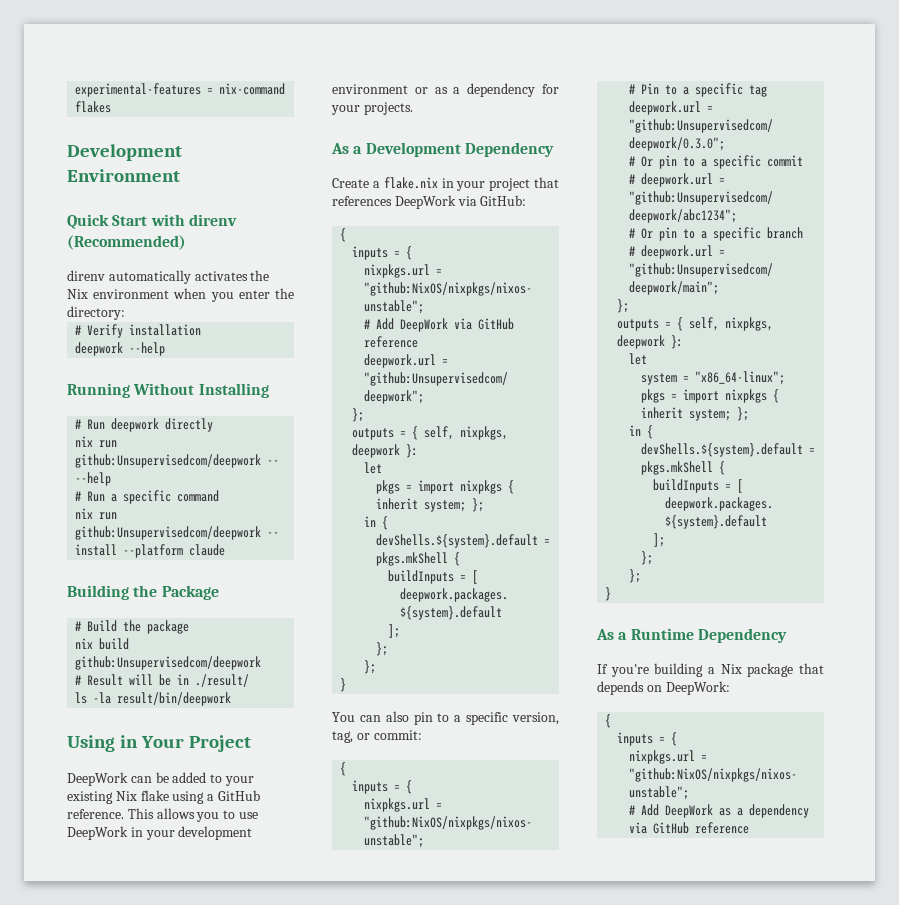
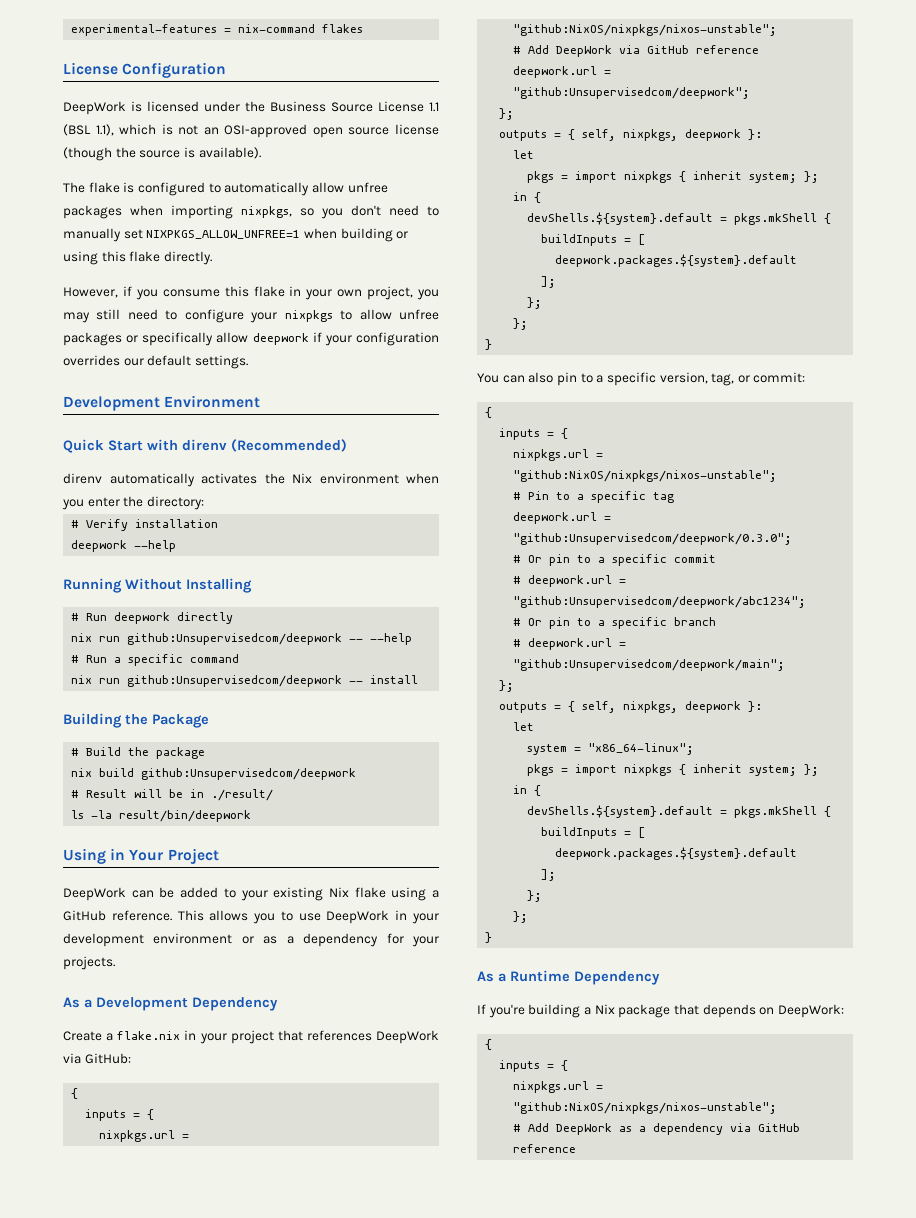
(112, 107) none -> [63,62,227,78] [63,101,439,115] [63,124,439,138] [63,147,261,161] [63,182,388,196] [63,205,439,219] [63,228,409,242] [63,251,212,265] [63,286,439,300] [63,309,440,323] [63,332,439,346] [63,355,248,369] // License Configuration // DeepWork is licensed under the Business Source License 1.1 (BSL 1.1), which is not an OSI-approved open source license (though the source is available). // The flake is configured to automatically allow unfree packages when importing nixpkgs, so you don't need to manually set NIXPKGS_ALLOW_UNFREE=1 when building or using this flake directly. // However, if you consume this flake in your own project, you may still need to configure your nixpkgs to allow unfree packages or specifically allow deepwork if your configuration overrides our default settings.
[123,544,226,558] --platform claude -> (419, 679) none

